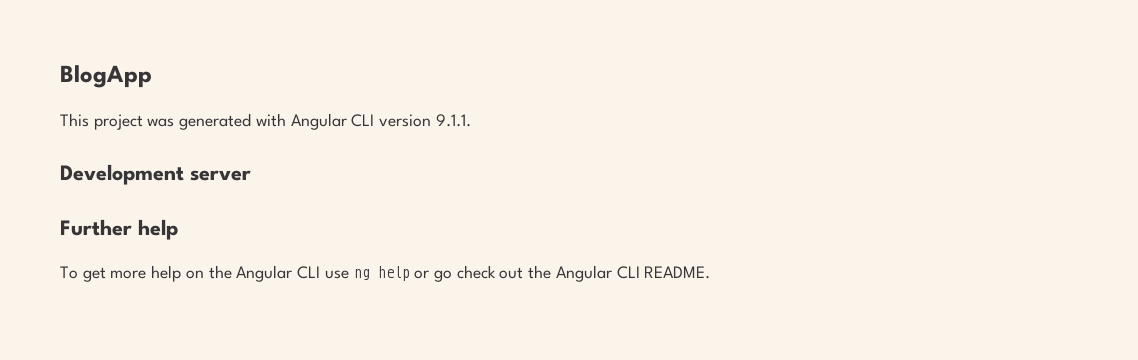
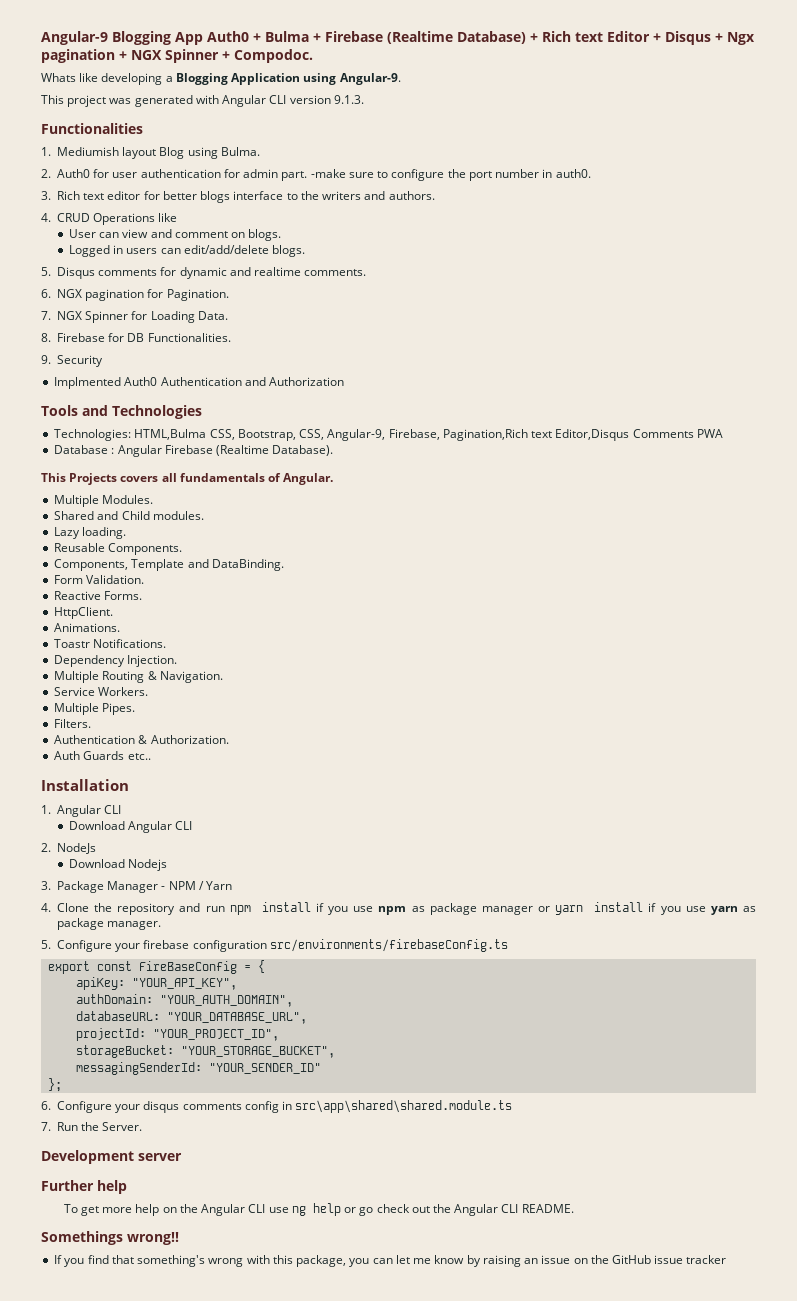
[60,65,152,88] BlogApp -> [41,31,755,45] [41,49,313,63] [41,73,401,85] Angular-9 Blogging App Auth0 + Bulma + Firebase (Realtime Database) + Rich text Editor + Disqus + Ngx pagination + NGX Spinner + Compodoc. // Whats like developing a Blogging Application using Angular-9.
[435,114,471,127] 9.1.1. -> [333,95,364,104] [41,123,143,134] [41,147,260,159] [41,169,591,181] [41,191,435,203] [41,213,178,225] [68,229,282,241] [68,245,306,257] [41,267,367,279] [41,289,229,301] [41,311,228,323] [41,333,231,342] [41,355,103,367] [54,377,345,389] [41,405,202,419] [54,429,723,441] [54,445,334,457] [41,473,334,485] [54,495,154,507] [54,511,204,520] [54,527,127,539] [54,543,183,555] [54,559,284,571] [54,575,145,584] [54,591,143,600] [54,607,114,619] [54,623,121,632] [54,639,167,648] [54,655,178,667] [54,671,223,683] [54,687,149,696] [54,703,136,715] [54,719,92,728] [54,735,229,744] [54,751,151,760] [41,779,129,791] [41,805,122,817] [68,821,193,833] [41,843,96,854] [68,859,168,871] [41,881,233,893] [41,902,756,915] [57,918,162,930] [41,939,508,952] [48,960,266,974] [76,977,238,990] [76,994,294,1007] [76,1011,308,1024] [76,1028,280,1041] [76,1045,336,1058] [76,1062,322,1075] [48,1078,63,1092] [41,1100,513,1113] [41,1122,143,1131] 9.1.3. // Functionalities // 1. Mediumish layout Blog using Bulma. // 2. Auth0 for user authentication for admin part. -make sure to configure the port number in auth0. // 3. Rich text editor for better blogs interface to the writers and authors. // 4. CRUD Operations like // User can view and comment on blogs. // Logged in users can edit/add/delete blogs. // 5. Disqus comments for dynamic and realtime comments. // 6. NGX pagination for Pagination. // 7. NGX Spinner for Loading Data. // 8. Firebase for DB Functionalities. // 9. Security // Implmented Auth0 Authentication and Authorization // Tools and Technologies // Technologies: HTML,Bulma CSS, Bootstrap, CSS, Angular-9, Firebase, Pagination,Rich text Editor,Disqus Comments PWA // Database : Angular Firebase (Realtime Database). // This Projects covers all fundamentals of Angular. // Multiple Modules. // Shared and Child modules. // Lazy loading. // Reusable Components. // Components, Template and DataBinding. // Form Validation. // Reactive Forms. // HttpClient. // Animations. // Toastr Notifications. // Dependency Injection. // Multiple Routing & Navigation. // Service Workers. // Multiple Pipes. // Filters. // Authentication & Authorization. // Auth Guards etc.. // Installation // 1. Angular CLI // Download Angular CLI // 2. NodeJs // Download Nodejs // 3. Package Manager - NPM / Yarn // 4. Clone the repository and run npm install if you use npm as package manager or yarn install if you use yarn as package manager. // 5. Configure your firebase configuration src/environments/firebaseConfig.ts // export const FireBaseConfig = { // apiKey: "YOUR_API_KEY", // authDomain: "YOUR_AUTH_DOMAIN", // databaseURL: "YOUR_DATABASE_URL", // projectId: "YOUR_PROJECT_ID", // storageBucket: "YOUR_STORAGE_BUCKET", // messagingSenderId: "YOUR_SENDER_ID" // }; // 6. Configure your disqus comments config in src\app\shared\shared.module.ts // 7. Run the Server.
(711, 272) none -> [41,1231,179,1245] [54,1255,727,1267] // Somethings wrong!! // If you find that something's wrong with this package, you can let me know by raising an issue on the GitHub issue tracker

